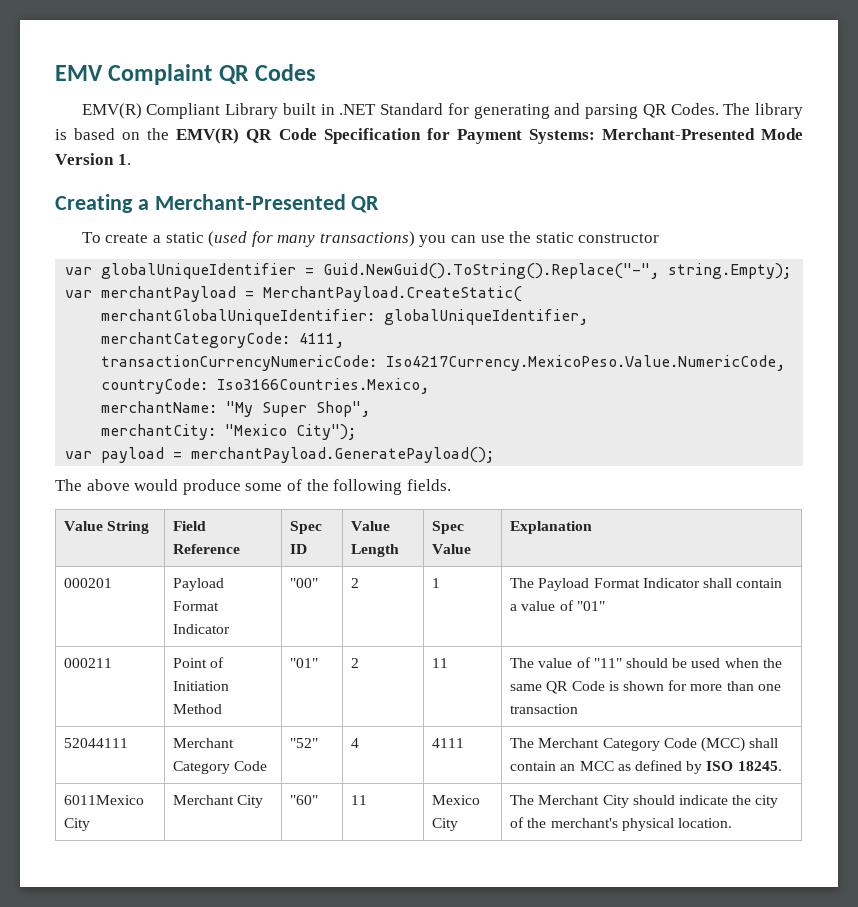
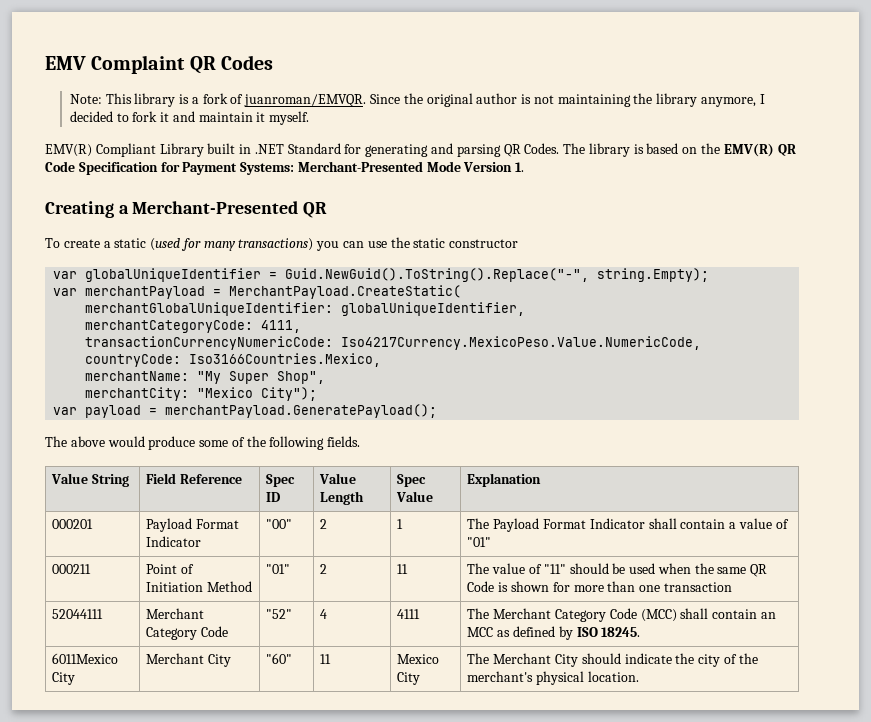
(317, 72) none -> [69,93,765,107] [69,111,310,125] // Note: This library is a fork of juanroman/EMVQR. Since the original author is not maintaining the library anymore, I decided to fork it and maintain it myself.

